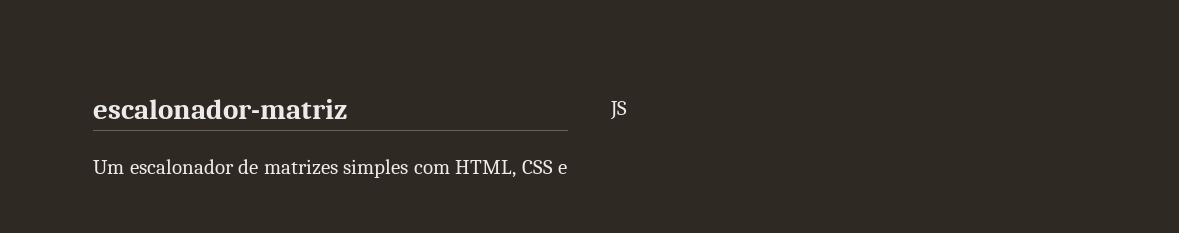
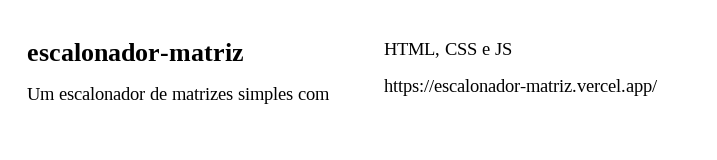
(627, 110) none -> [384,79,658,96] // https://escalonador-matriz.vercel.app/

